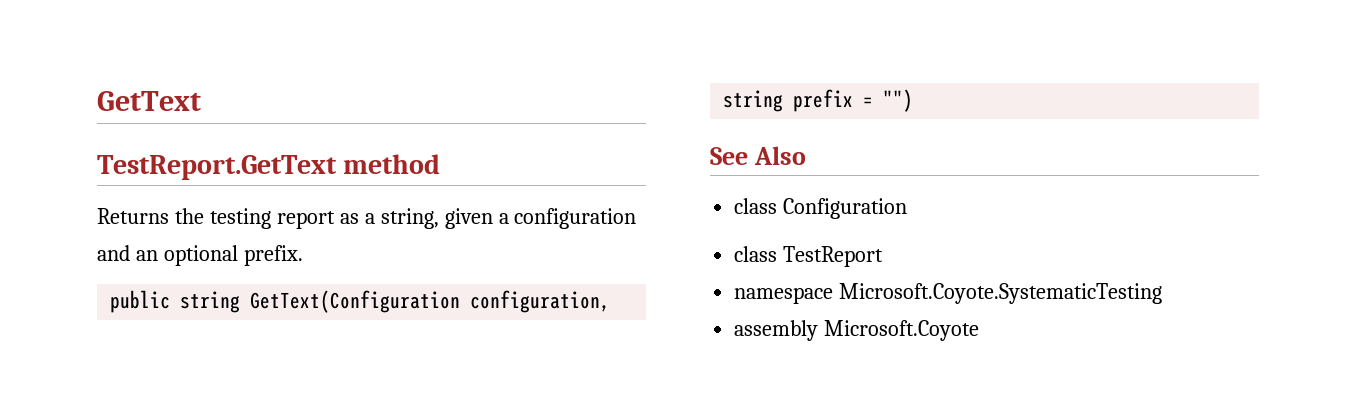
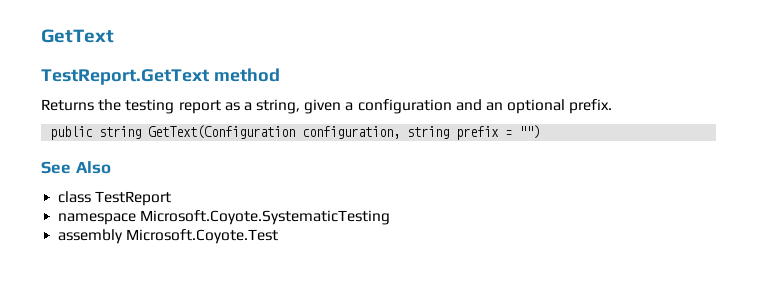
[734,198,908,219] // class Configuration -> (111, 167) none
[824,320,980,341] Microsoft.Coyote -> [126,229,279,244] Microsoft.Coyote.Test

